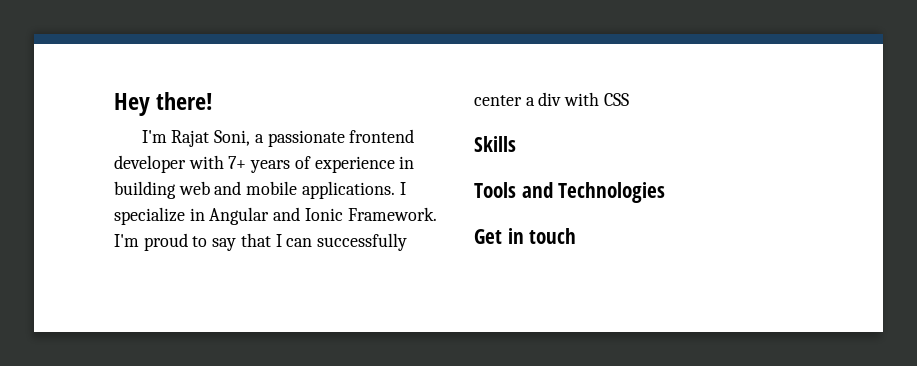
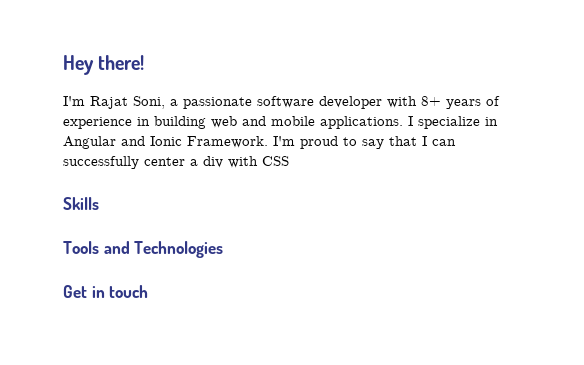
[349,129,415,143] frontend -> [257,96,314,108] software
[228,156,247,169] 7+ -> [421,96,441,106] 8+

